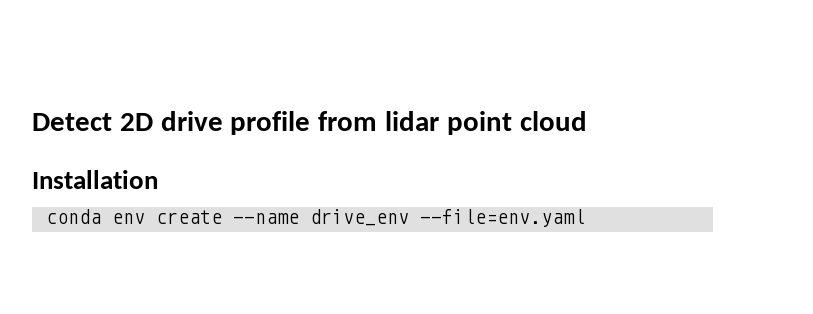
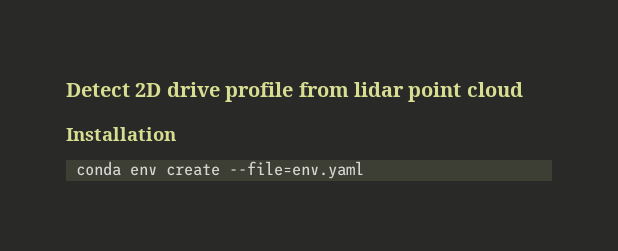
[232,209,409,226] --name drive_env -> (220, 170) none

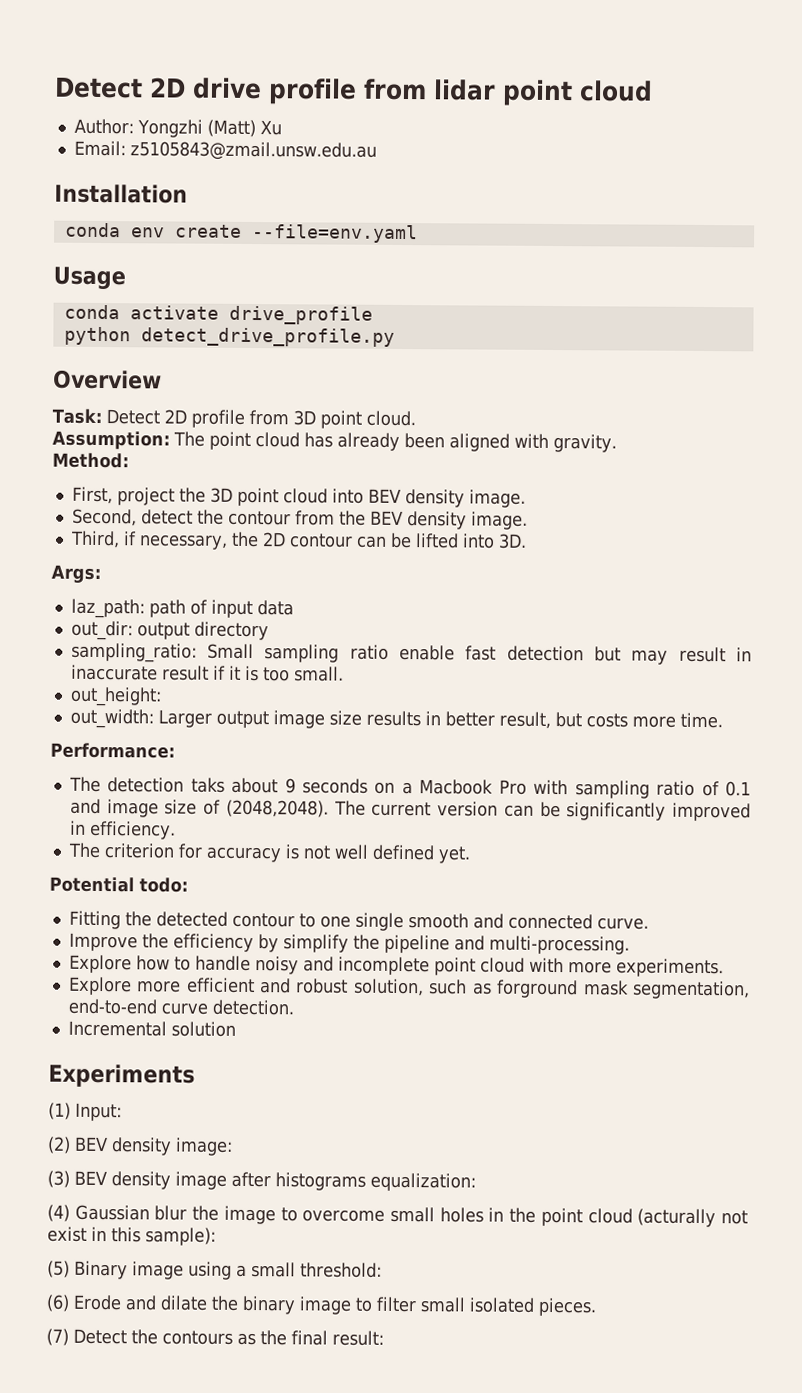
(523, 89) none -> [73,118,282,138] [73,140,377,161] // Author: Yongzhi (Matt) Xu // Email: z5105843@zmail.unsw.edu.au
(364, 170) none -> [53,266,126,290] [63,304,373,325] [63,326,395,347] [53,369,162,390] [52,408,416,429] [52,430,617,453] [52,452,129,469] [71,486,526,508] [71,508,528,530] [69,530,527,550] [51,564,101,584] [70,598,294,619] [70,620,269,641] [70,642,753,665] [70,664,344,682] [69,686,162,707] [69,708,723,729] [50,742,175,759] [68,776,751,799] [69,798,751,822] [69,820,176,840] [67,842,471,864] [49,876,188,893] [68,910,649,932] [68,932,630,955] [68,954,724,978] [68,976,750,1000] [67,998,294,1016] [67,1020,236,1037] [48,1063,195,1088] [48,1102,122,1122] [47,1136,233,1156] [47,1170,476,1192] [47,1204,748,1228] [47,1226,216,1246] [47,1260,382,1280] [46,1294,597,1317] [46,1328,384,1346] // Usage // conda activate drive_profile // python detect_drive_profile.py // Overview // Task: Detect 2D profile from 3D point cloud. // Assumption: The point cloud has already been aligned with gravity. // Method: // First, project the 3D point cloud into BEV density image. // Second, detect the contour from the BEV density image. // Third, if necessary, the 2D contour can be lifted into 3D. // Args: // laz_path: path of input data // out_dir: output directory // sampling_ratio: Small sampling ratio enable fast detection but may result in inaccurate result if it is too small. // out_height: // out_width: Larger output image size results in better result, but costs more time. // Performance: // The detection taks about 9 seconds on a Macbook Pro with sampling ratio of 0.1 and image size of (2048,2048). The current version can be significantly improved in efficiency. // The criterion for accuracy is not well defined yet. // Potential todo: // Fitting the detected contour to one single smooth and connected curve. // Improve the efficiency by simplify the pipeline and multi-processing. // Explore how to handle noisy and incomplete point cloud with more experiments. // Explore more efficient and robust solution, such as forground mask segmentation, end-to-end curve detection. // Incremental solution // Experiments // (1) Input: // (2) BEV density image: // (3) BEV density image after histograms equalization: // (4) Gaussian blur the image to overcome small holes in the point cloud (acturally not exist in this sample): // (5) Binary image using a small threshold: // (6) Erode and dilate the binary image to filter small isolated pieces. // (7) Detect the contours as the final result:

